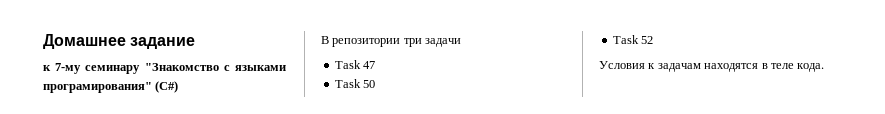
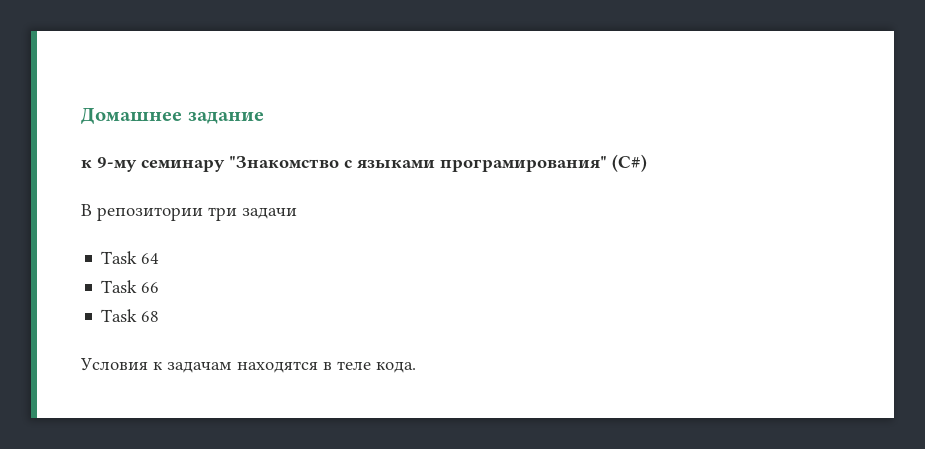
[55,63,82,74] 7-му -> [97,157,137,172] 9-му
[363,61,376,69] [334,79,376,88] [612,35,654,44] 47 // Task 50 // Task 52 -> [141,253,160,264] [101,280,160,293] [101,309,160,322] 64 // Task 66 // Task 68

